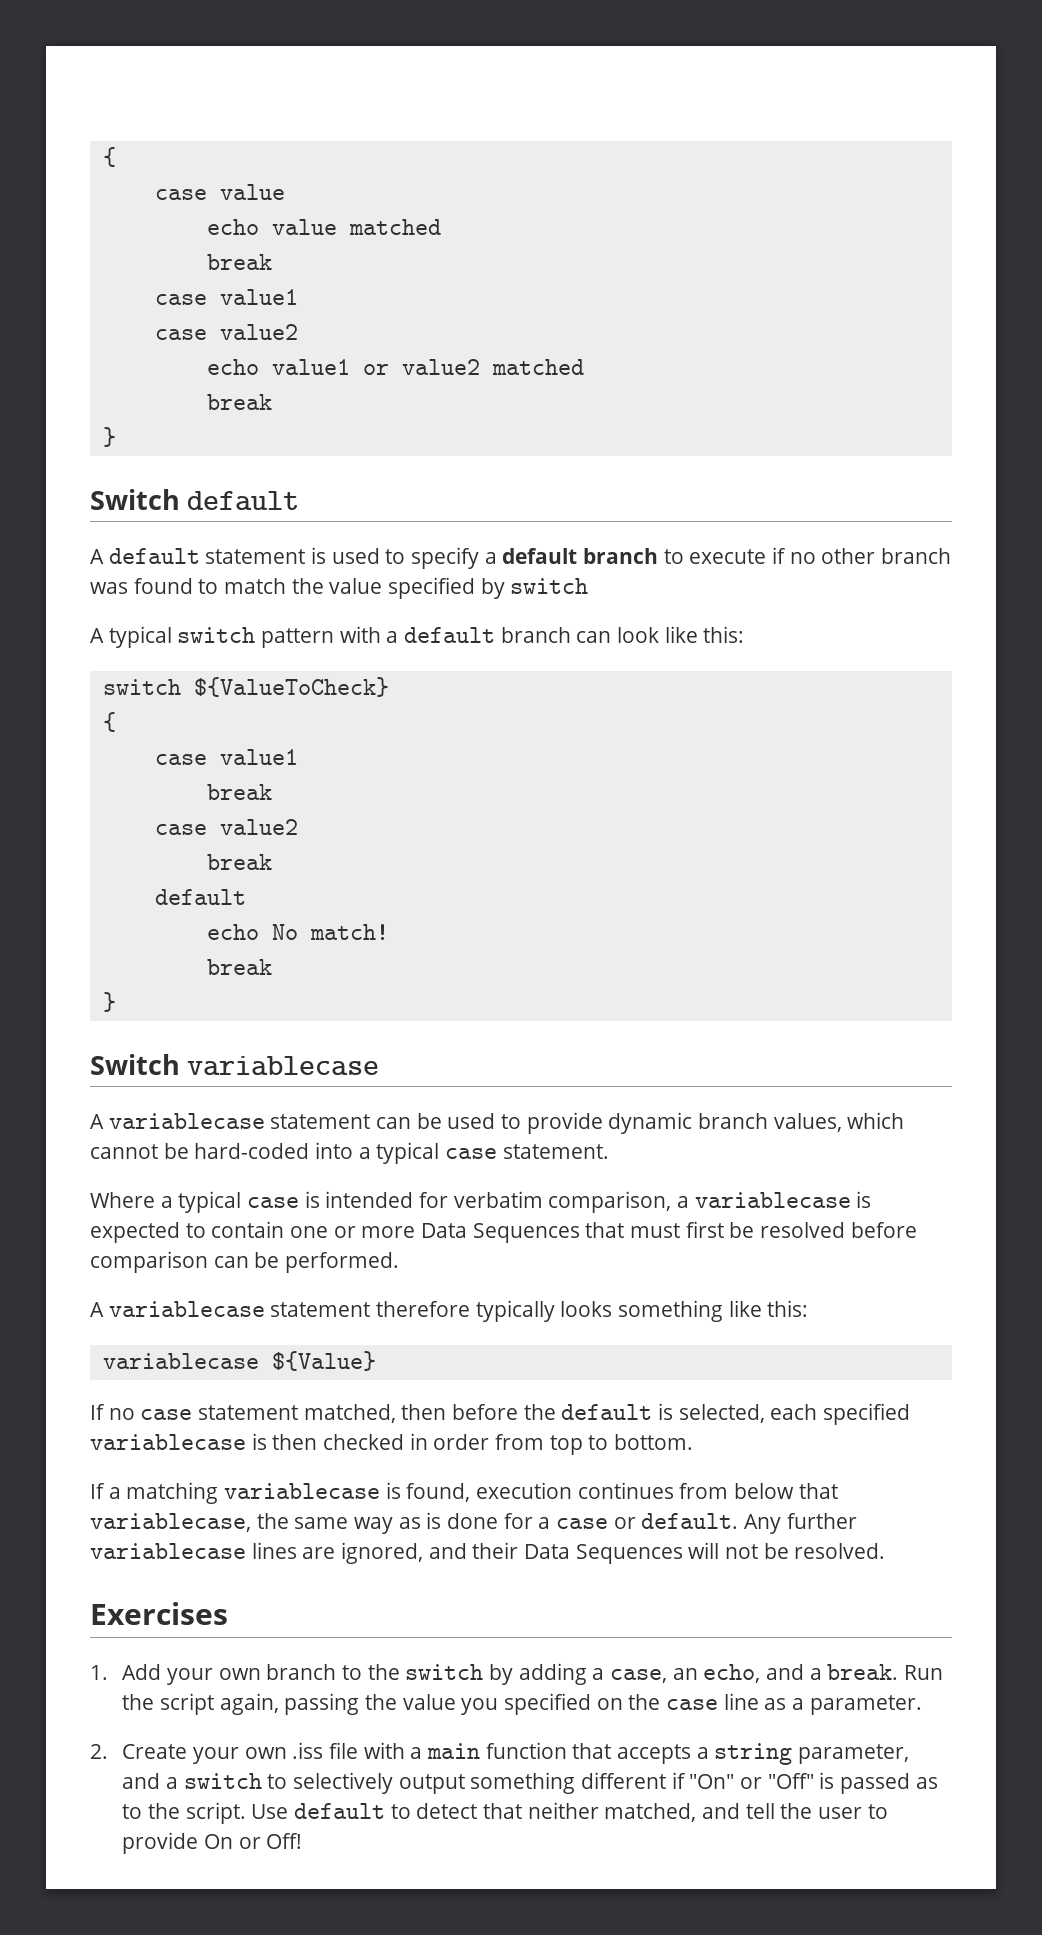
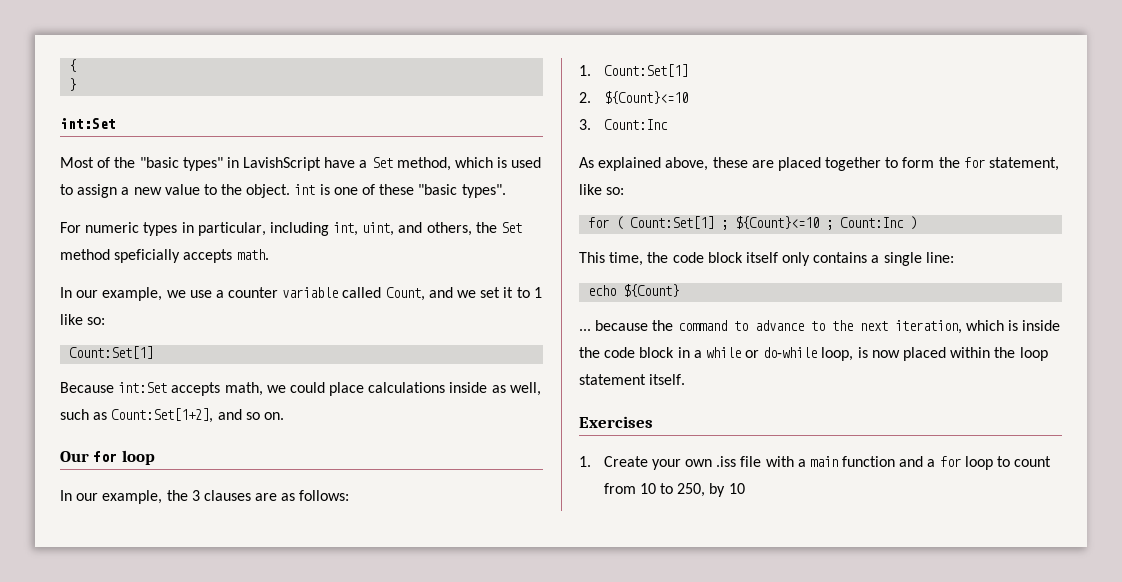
[102,147,116,167] [154,184,285,200] [206,219,441,235] [206,254,272,270] [154,289,298,305] [154,324,298,340] [206,359,584,375] [206,394,272,410] [102,427,116,447] [90,489,300,511] [90,547,952,569] [90,577,589,599] [90,626,745,648] [102,677,389,697] [102,712,116,732] [154,749,298,765] [206,784,272,800] [154,819,298,835] [206,854,272,870] [154,889,246,905] [206,924,389,940] [206,959,272,975] [102,992,116,1012] [90,1054,380,1076] [90,1112,905,1134] [90,1142,609,1164] [90,1191,872,1213] [90,1221,917,1243] [90,1251,400,1273] [90,1300,809,1322] [102,1351,376,1371] [90,1403,911,1425] [90,1433,694,1455] [90,1482,838,1504] [90,1512,857,1534] [90,1542,886,1564] [90,1602,228,1625] [90,1663,944,1685] [122,1693,922,1715] [90,1744,108,1759] { // case value // echo value matched // break // case value1 // case value2 // echo value1 or value2 matched // break // } // Switch default // A default statement is used to specify a default branch to execute if no other branch was found to match the value specified by switch // A typical switch pattern with a default branch can look like this: // switch ${ValueToCheck} // { // case value1 // break // case value2 // break // default // echo No match! // break // } // Switch variablecase // A variablecase statement can be used to provide dynamic branch values, which cannot be hard-coded into a typical case statement. // Where a typical case is intended for verbatim comparison, a variablecase is expected to contain one or more Data Sequences that must first be resolved before comparison can be performed. // A variablecase statement therefore typically looks something like this: // variablecase ${Value} // If no case statement matched, then before the default is selected, each specified variablecase is then checked in order from top to bottom. // If a matching variablecase is found, execution continues from below that variablecase, the same way as is done for a case or default. Any further variablecase lines are ignored, and their Data Sequences will not be resolved. // Exercises // 1. Add your own branch to the switch by adding a case, an echo, and a break. Run the script again, passing the value you specified on the case line as a parameter. // 2. -> [69,59,77,72] [69,78,77,91] [60,118,116,129] [60,157,542,171] [60,184,506,198] [60,222,523,236] [60,249,269,263] [60,287,542,301] [60,314,106,325] [69,346,154,359] [60,382,541,396] [60,408,284,423] [60,450,155,465] [60,490,350,504] [579,64,688,77] [579,91,688,104] [579,119,668,130] [579,157,1060,171] [579,184,625,195] [588,216,918,230] [579,252,954,266] [588,284,680,297] [579,320,1061,334] [579,347,1048,361] [579,374,686,385] [579,416,653,428] [579,456,591,467] { // } // int:Set // Most of the "basic types" in LavishScript have a Set method, which is used to assign a new value to the object. int is one of these "basic types". // For numeric types in particular, including int, uint, and others, the Set method speficially accepts math. // In our example, we use a counter variable called Count, and we set it to 1 like so: // Count:Set[1] // Because int:Set accepts math, we could place calculations inside as well, such as Count:Set[1+2], and so on. // Our for loop // In our example, the 3 clauses are as follows: // 1. Count:Set[1] // 2. ${Count}<=10 // 3. Count:Inc // As explained above, these are placed together to form the for statement, like so: // for ( Count:Set[1] ; ${Count}<=10 ; Count:Inc ) // This time, the code block itself only contains a single line: // echo ${Count} // ... because the command to advance to the next iteration, which is inside the code block in a while or do-while loop, is now placed within the loop statement itself. // Exercises // 1.
[572,1743,910,1765] [122,1772,938,1794] [122,1802,888,1824] [122,1832,303,1854] that accepts a string parameter, and a switch to selectively output something different if "On" or "Off" is passed as to the script. Use default to detect that neither matched, and tell the user to provide On or Off! -> [899,456,1052,470] [603,483,745,497] and a for loop to count from 10 to 250, by 10

